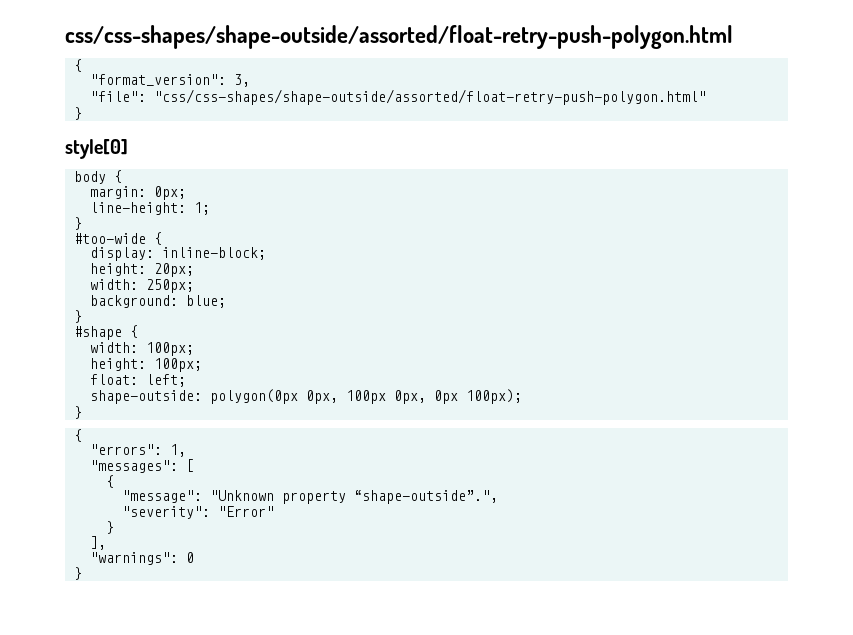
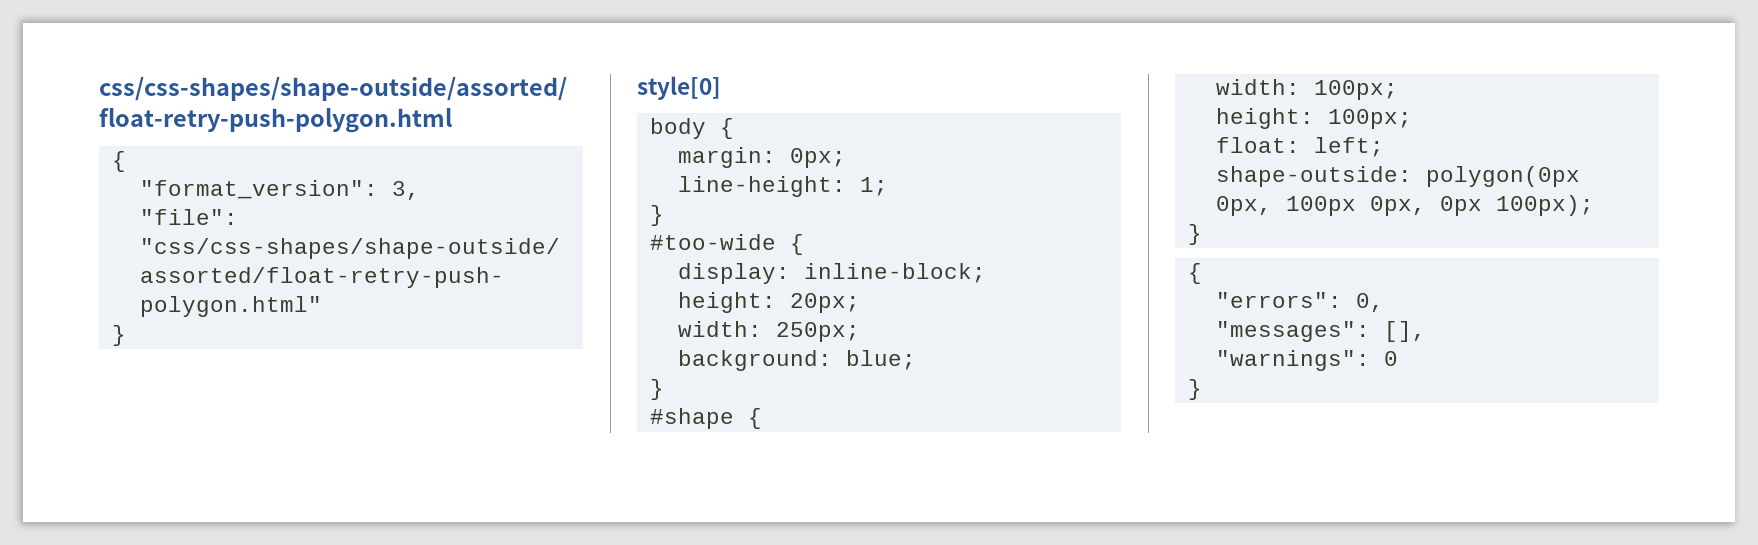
[170,444,187,457] 1, -> [1355,293,1384,312] 0,
[186,459,195,472] [106,475,115,488] [122,490,499,504] [122,506,275,519] [106,521,115,534] [90,536,107,550] [ // { // "message": "Unknown property “shape-outside”.", // "severity": "Error" // } // ], -> [1383,321,1426,342] [],

